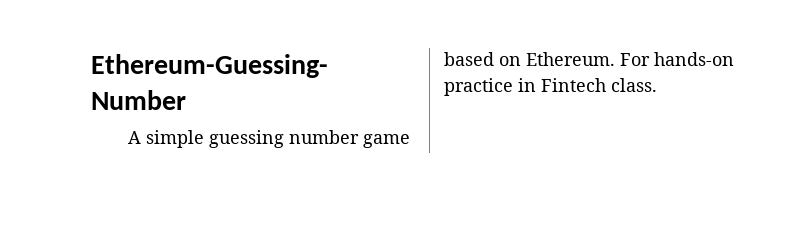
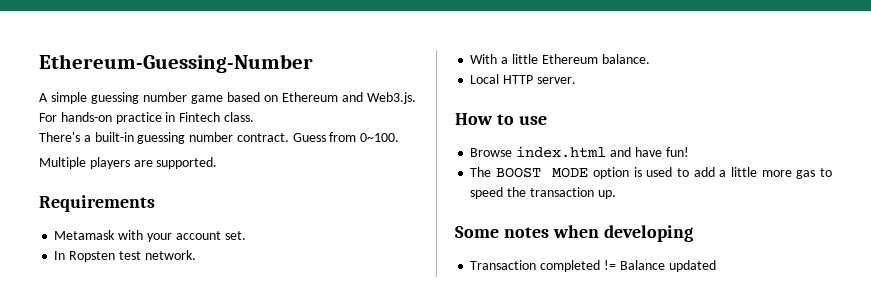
[526,52,615,66] Ethereum. -> [282,92,416,104] Ethereum and Web3.js.
(657, 85) none -> [39,132,400,144] [39,157,218,169] [39,195,155,212] [54,230,246,242] [54,250,196,262] [470,54,650,64] [470,74,576,84] [455,113,547,125] [470,146,689,158] [470,167,833,179] [470,187,616,199] [455,225,693,242] [470,260,716,272] // There's a built-in guessing number contract. Guess from 0~100. // Multiple players are supported. // Requirements // Metamask with your account set. // In Ropsten test network. // With a little Ethereum balance. // Local HTTP server. // How to use // Browse index.html and have fun! // The BOOST MODE option is used to add a little more gas to speed the transaction up. // Some notes when developing // Transaction completed != Balance updated

